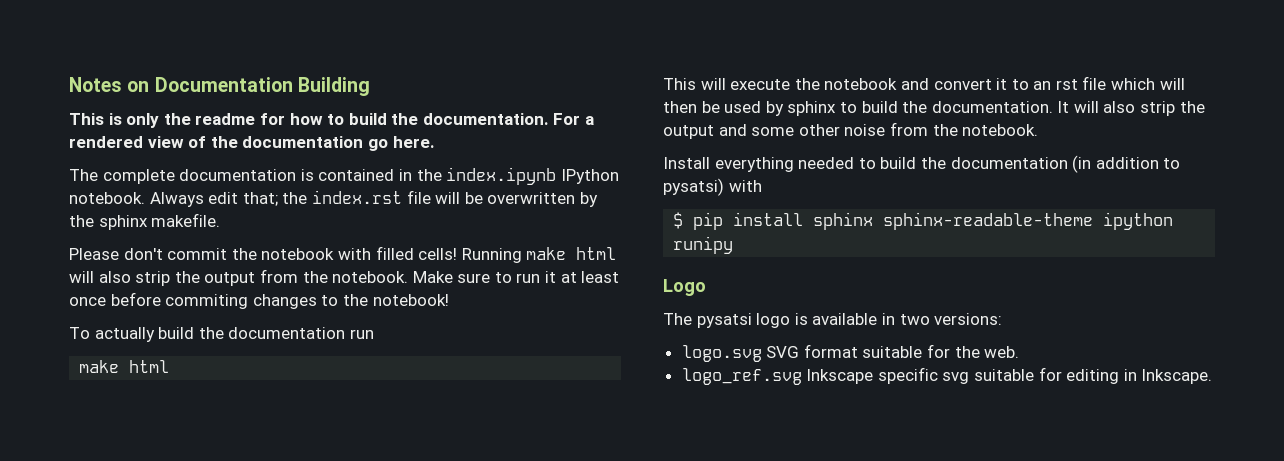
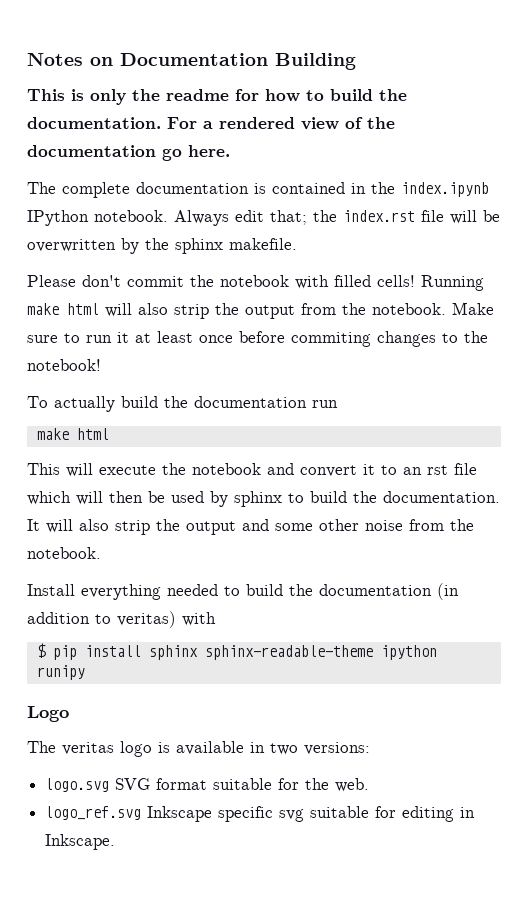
[663,178,724,196] pysatsi) -> [117,611,176,628] veritas)
[696,313,752,328] pysatsi -> [62,742,114,755] veritas

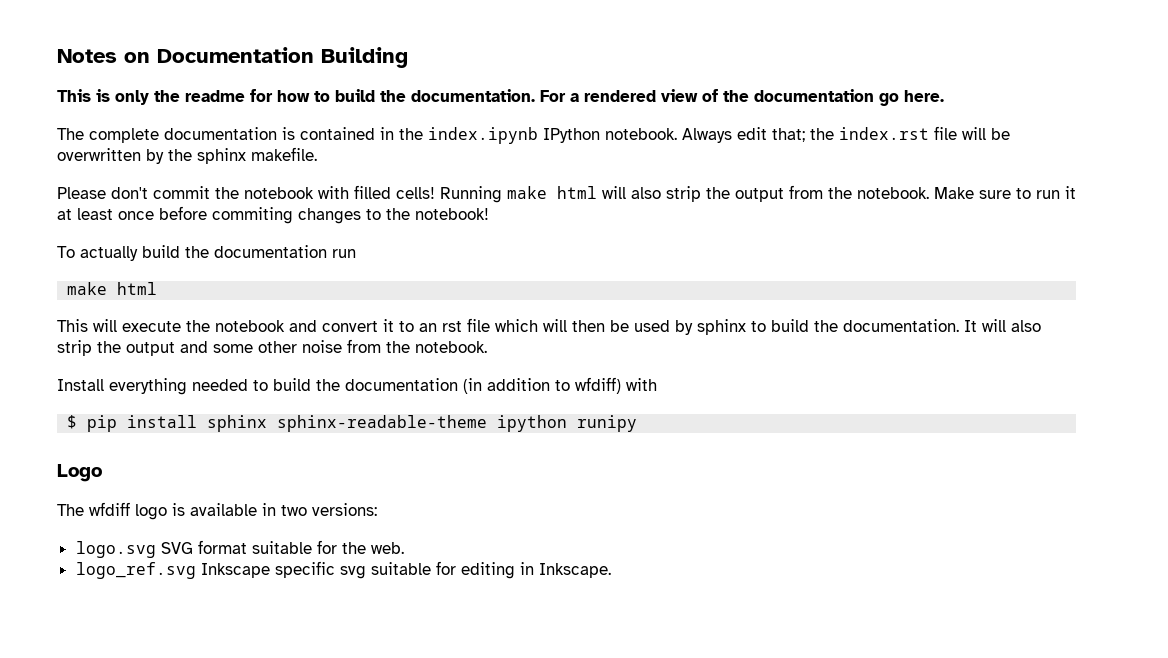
[117,611,176,628] veritas) -> [575,377,621,394] wfdiff)
[62,742,114,755] veritas -> [89,502,130,516] wfdiff

